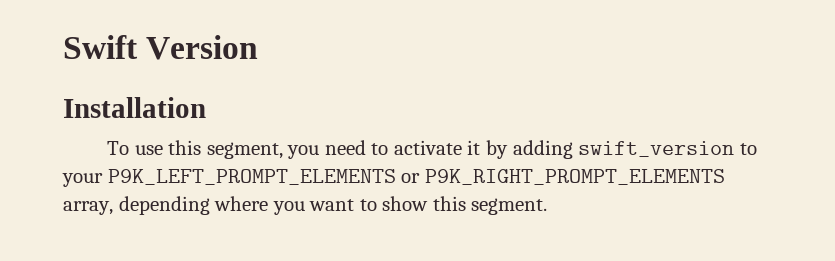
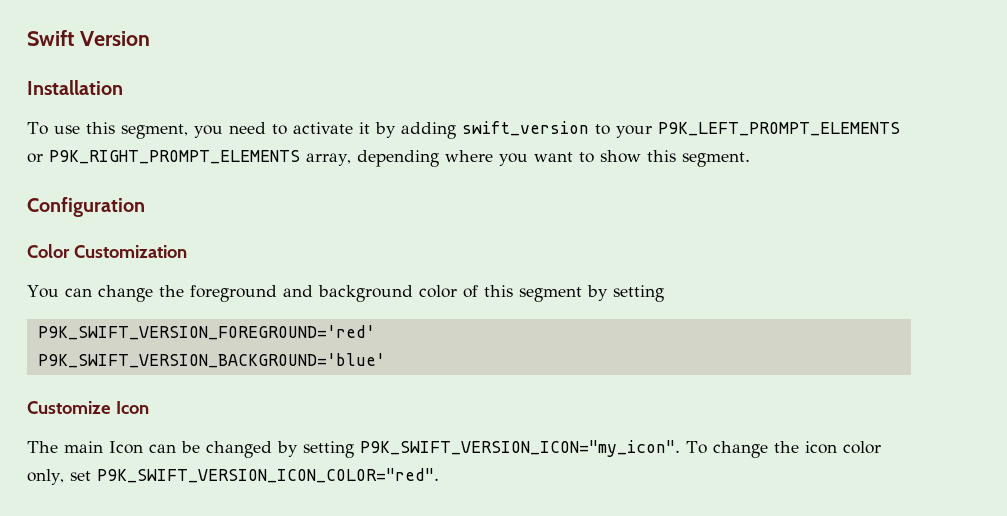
(548, 206) none -> [27,197,145,217] [27,244,187,258] [27,285,664,302] [37,325,375,340] [37,353,385,368] [27,401,149,414] [27,440,881,458] [27,468,439,485] // Configuration // Color Customization // You can change the foreground and background color of this segment by setting // P9K_SWIFT_VERSION_FOREGROUND='red' // P9K_SWIFT_VERSION_BACKGROUND='blue' // Customize Icon // The main Icon can be changed by setting P9K_SWIFT_VERSION_ICON="my_icon". To change the icon color only, set P9K_SWIFT_VERSION_ICON_COLOR="red".

